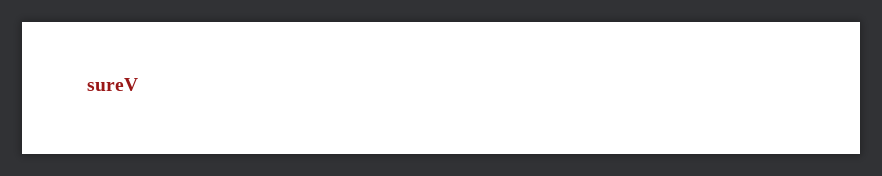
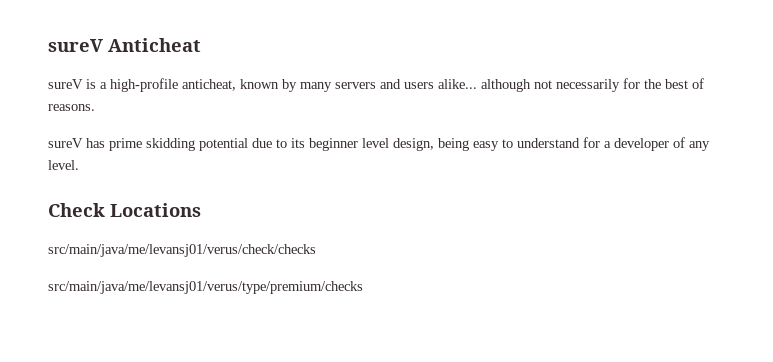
[87,78,138,91] sureV -> [48,38,201,52] [48,78,704,92] [48,104,95,111] [48,137,710,151] [48,160,79,170] [48,203,201,217] [48,244,316,257] [48,281,363,294] sureV Anticheat // sureV is a high-profile anticheat, known by many servers and users alike... although not necessarily for the best of reasons. // sureV has prime skidding potential due to its beginner level design, being easy to understand for a developer of any level. // Check Locations // src/main/java/me/levansj01/verus/check/checks // src/main/java/me/levansj01/verus/type/premium/checks

